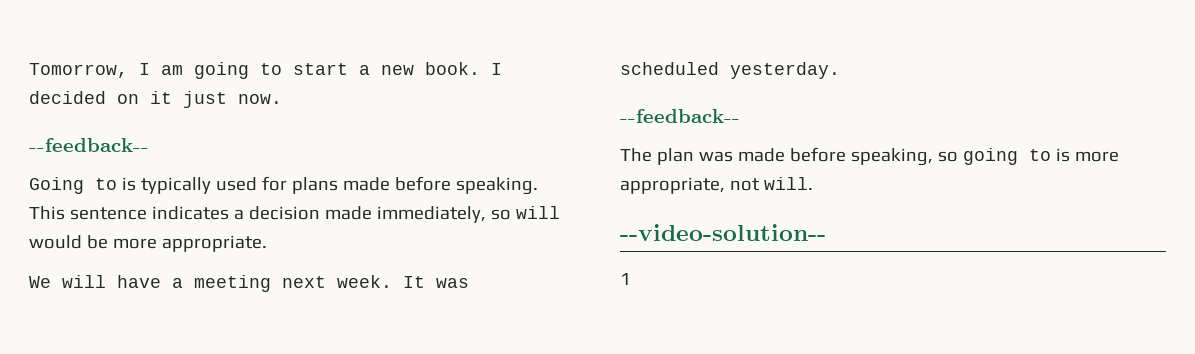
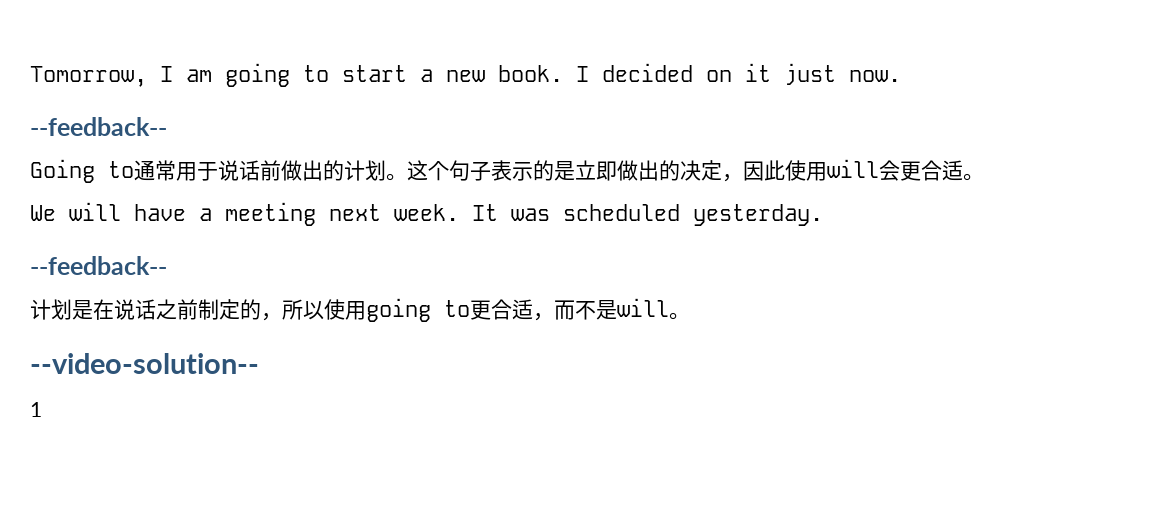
[121,176,538,195] [29,206,560,223] [29,235,267,252] is typically used for plans made before speaking. This sentence indicates a decision made immediately, so will would be more appropriate. -> [134,159,984,182] 通常用于说话前做出的计划。这个句子表示的是立即做出的决定，因此使用will会更合适。
[620,147,1119,166] [620,177,813,194] The plan was made before speaking, so going to is more appropriate, not will. -> [30,298,690,322] 计划是在说话之前制定的，所以使用going to更合适，而不是will。

